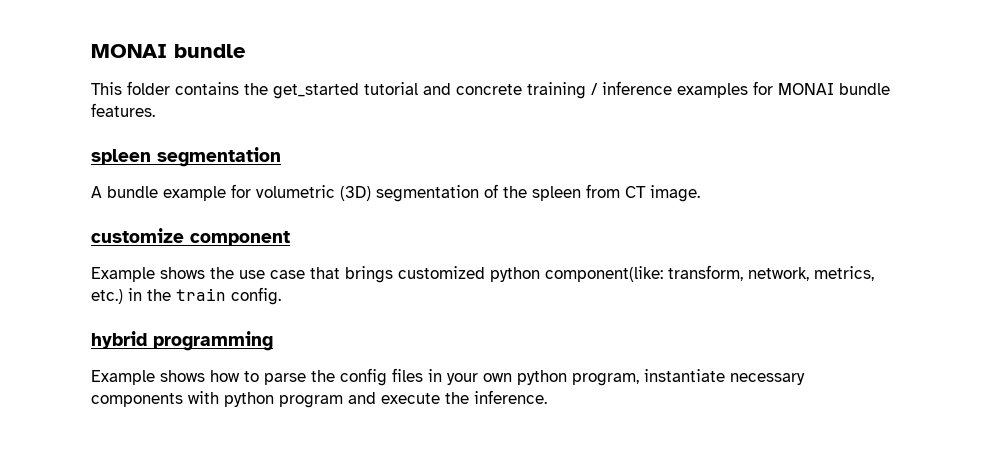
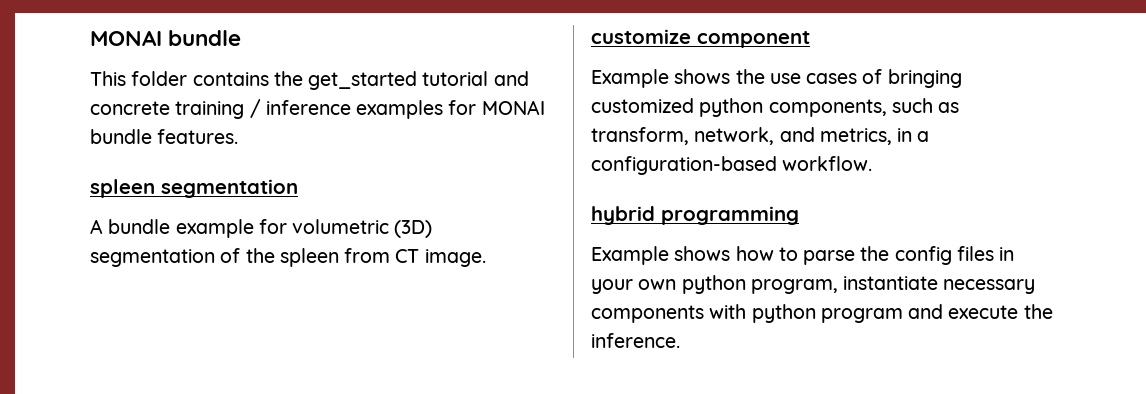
[270,265,874,283] [91,287,281,305] case that brings customized python component(like: transform, network, metrics, etc.) in the train config. -> [806,69,962,88] [591,98,960,117] [591,127,930,145] [591,156,873,175] cases of bringing customized python components, such as transform, network, and metrics, in a configuration-based workflow.

